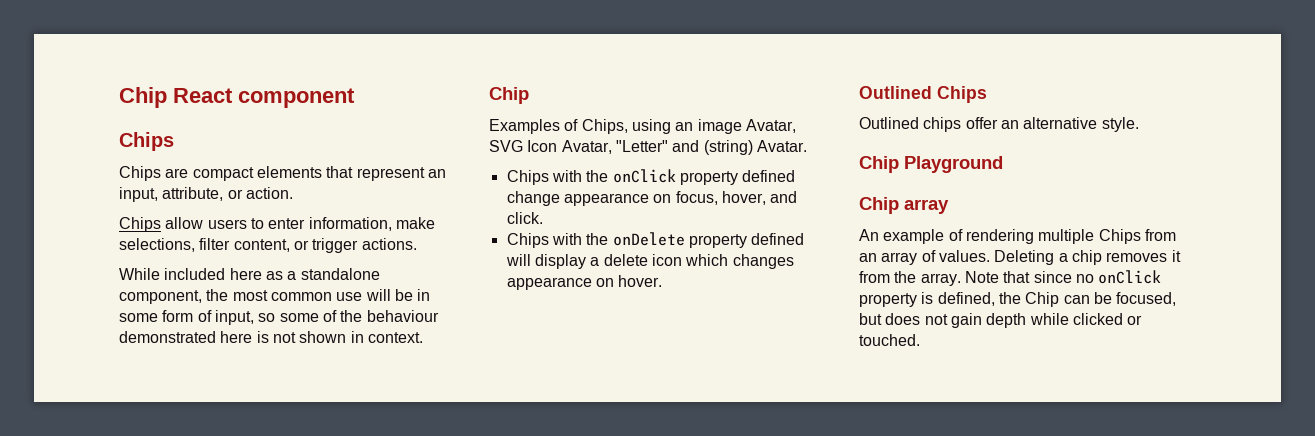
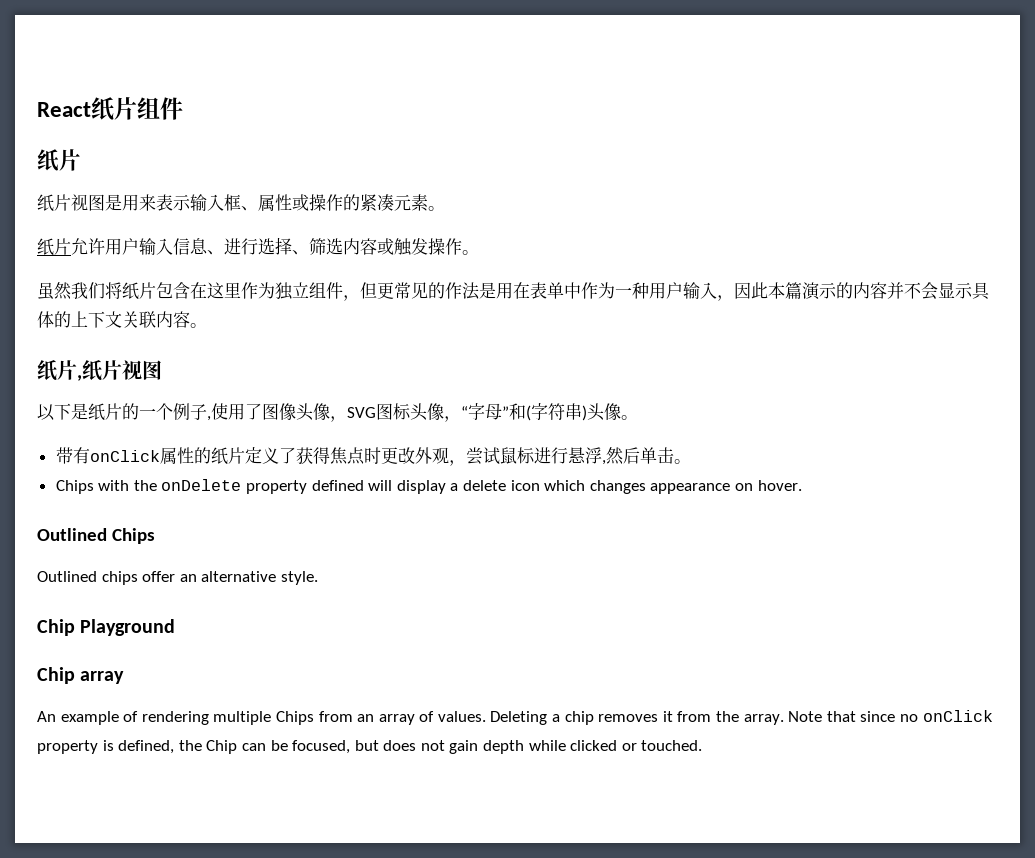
[119,87,355,108] [119,132,174,151] [119,166,446,181] [119,187,293,202] [119,217,435,232] [119,238,417,253] [119,268,380,280] [119,289,431,304] [119,310,439,325] [119,331,423,343] [489,87,529,104] [489,119,796,134] [489,140,807,155] [506,169,796,185] [506,191,798,206] [506,212,543,224] Chip React component // Chips // Chips are compact elements that represent an input, attribute, or action. // Chips allow users to enter information, make selections, filter content, or trigger actions. // While included here as a standalone component, the most common use will be in some form of input, so some of the behaviour demonstrated here is not shown in context. // Chip // Examples of Chips, using an image Avatar, SVG Icon Avatar, "Letter" and (string) Avatar. // Chips with the onClick property defined change appearance on focus, hover, and click. -> [37,97,183,121] [37,149,81,172] [37,194,445,212] [37,237,479,256] [37,282,990,301] [37,311,207,328] [37,360,162,381] [37,403,638,422] [55,447,691,466] React纸片组件 // 纸片 // 纸片视图是用来表示输入框、属性或操作的紧凑元素。 // 纸片允许用户输入信息、进行选择、筛选内容或触发操作。 // 虽然我们将纸片包含在这里作为独立组件，但更常见的作法是用在表单中作为一种用户输入，因此本篇演示的内容并不会显示具体的上下文关联内容。 // 纸片,纸片视图 // 以下是纸片的一个例子,使用了图像头像，SVG图标头像，“字母”和(字符串)头像。 // 带有onClick属性的纸片定义了获得焦点时更改外观，尝试鼠标进行悬浮,然后单击。

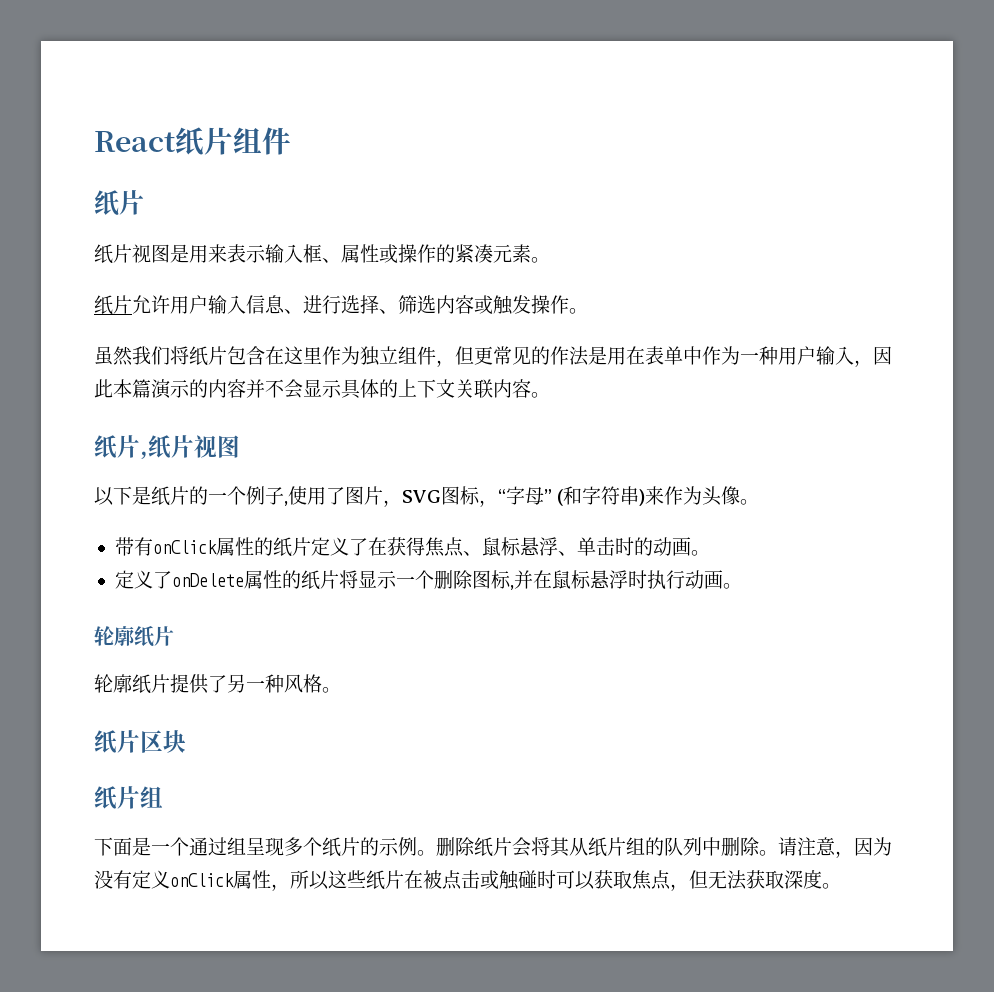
[279,403,330,421] 像头像 -> [364,486,383,505] 片
[410,403,444,421] 头像 -> (480, 495) none
[509,403,531,421] 和( -> [557,486,583,506] (和
(587, 413) none -> [645,486,703,505] 来作为
(296, 455) none -> [367,537,387,556] 在
[363,447,691,466] [55,479,802,494] [37,528,155,544] [37,571,318,585] [37,619,176,636] [37,667,125,684] [37,710,993,725] [37,740,703,754] 时更改外观，尝试鼠标进行悬浮,然后单击。 // Chips with the onDelete property defined will display a delete icon which changes appearance on hover. // Outlined Chips // Outlined chips offer an alternative style. // Chip Playground // Chip array // An example of rendering multiple Chips from an array of values. Deleting a chip removes it from the array. Note that since no onClick property is defined, the Chip can be focused, but does not gain depth while clicked or touched. -> [462,537,710,556] [114,570,742,590] [94,626,174,647] [94,674,341,694] [94,730,186,754] [94,786,163,810] [94,837,892,858] [94,870,841,891] 、鼠标悬浮、单击时的动画。 // 定义了onDelete属性的纸片将显示一个删除图标,并在鼠标悬浮时执行动画。 // 轮廓纸片 // 轮廓纸片提供了另一种风格。 // 纸片区块 // 纸片组 // 下面是一个通过组呈现多个纸片的示例。删除纸片会将其从纸片组的队列中删除。请注意，因为没有定义onClick属性，所以这些纸片在被点击或触碰时可以获取焦点，但无法获取深度。

